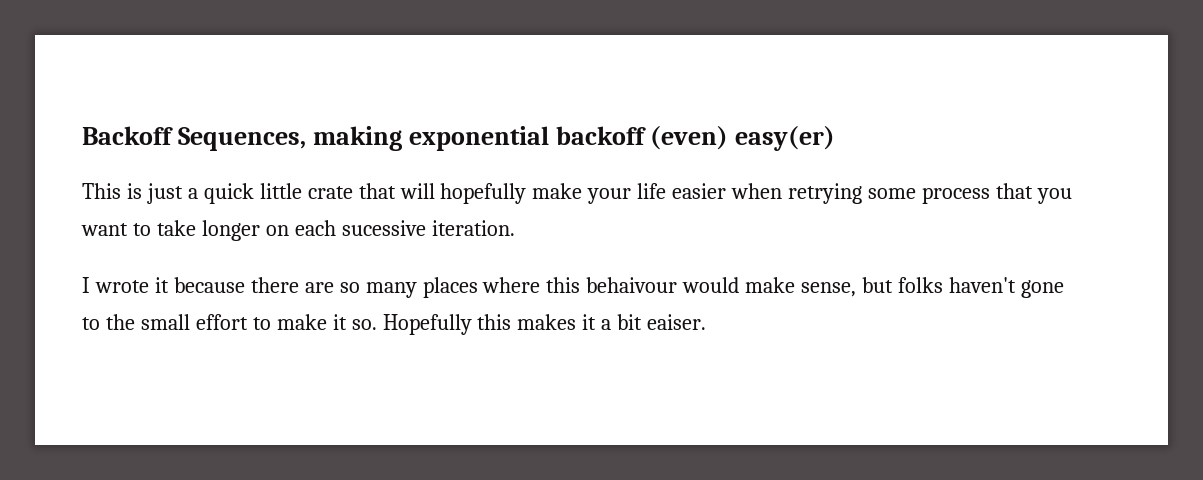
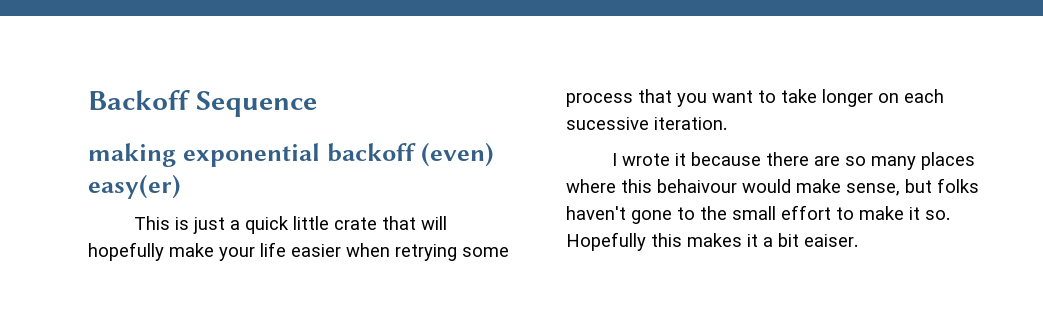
[177,127,306,151] Sequences, -> [195,91,317,117] Sequence //

